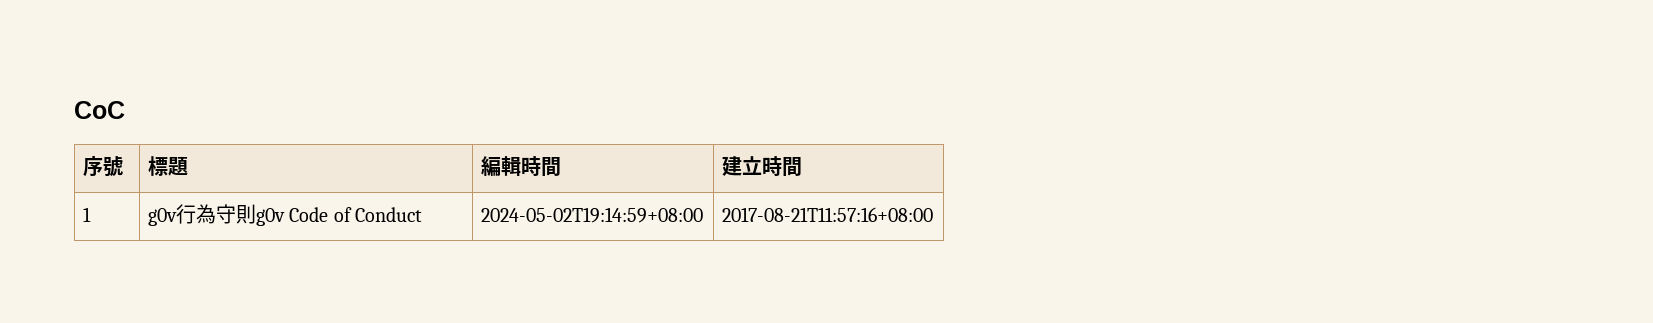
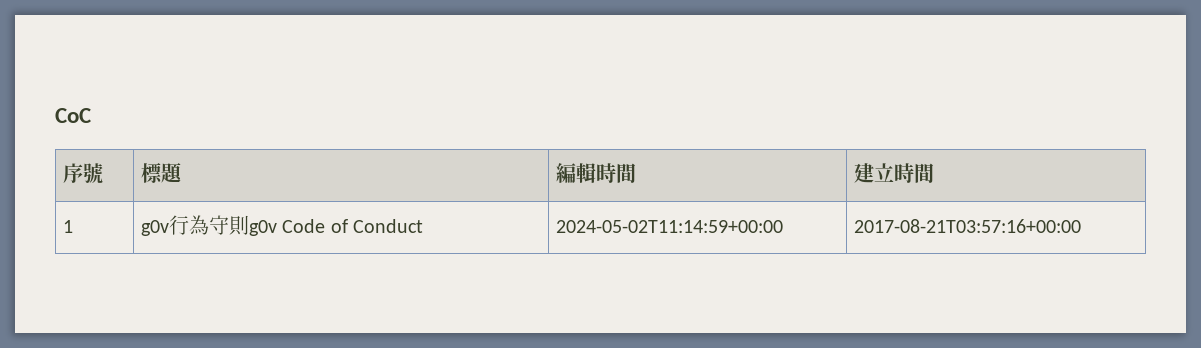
[480,207,703,223] [721,207,933,222] 2024-05-02T19:14:59+08:00 | 2017-08-21T11:57:16+08:00 -> [556,220,784,233] [854,219,1082,233] 2024-05-02T11:14:59+00:00 | 2017-08-21T03:57:16+00:00

